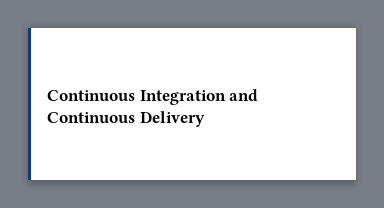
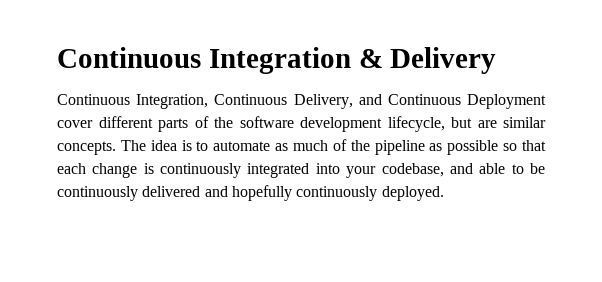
[229,89,259,101] [47,111,205,127] and Continuous Delivery -> [358,47,497,74] [57,94,547,109] [57,116,546,132] [57,139,546,155] [57,163,545,178] [57,185,444,201] & Delivery // Continuous Integration, Continuous Delivery, and Continuous Deployment cover different parts of the software development lifecycle, but are similar concepts. The idea is to automate as much of the pipeline as possible so that each change is continuously integrated into your codebase, and able to be continuously delivered and hopefully continuously deployed.

